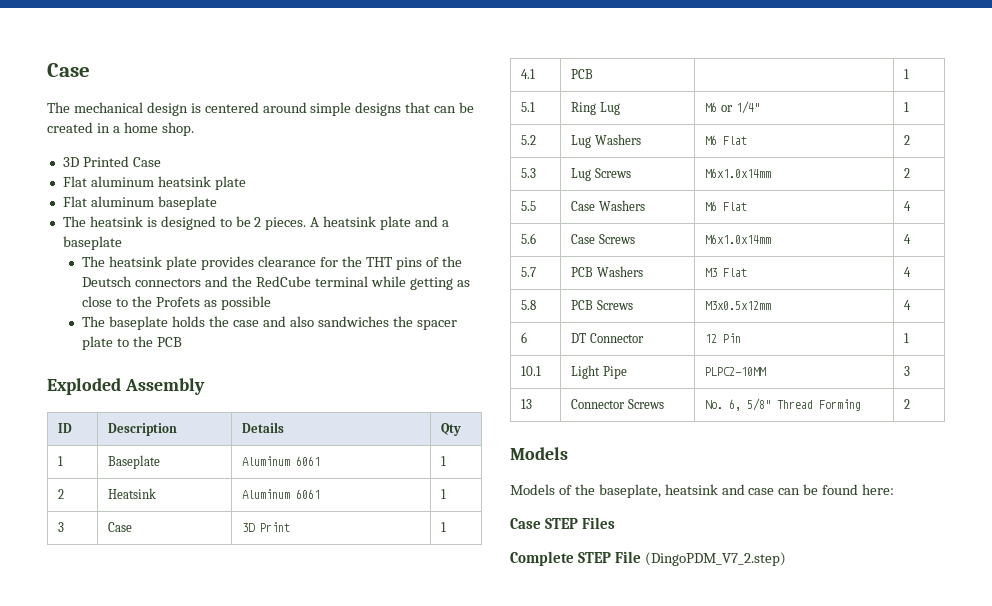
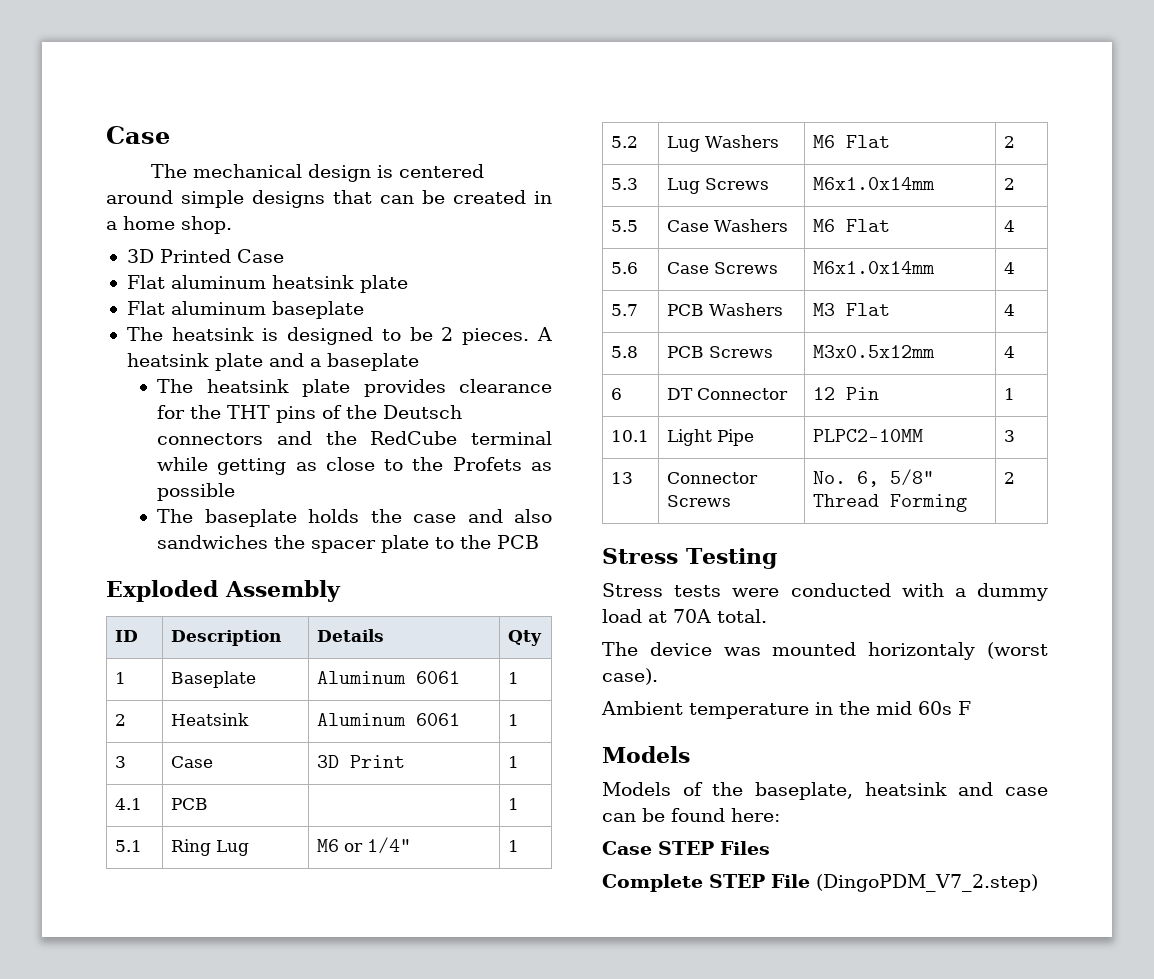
(911, 404) none -> [602,548,777,569] [602,583,1048,601] [602,609,767,623] [602,642,1048,660] [602,668,658,685] [601,701,971,719] // Stress Testing // Stress tests were conducted with a dummy load at 70A total. // The device was mounted horizontaly (worst case). // Ambient temperature in the mid 60s F

